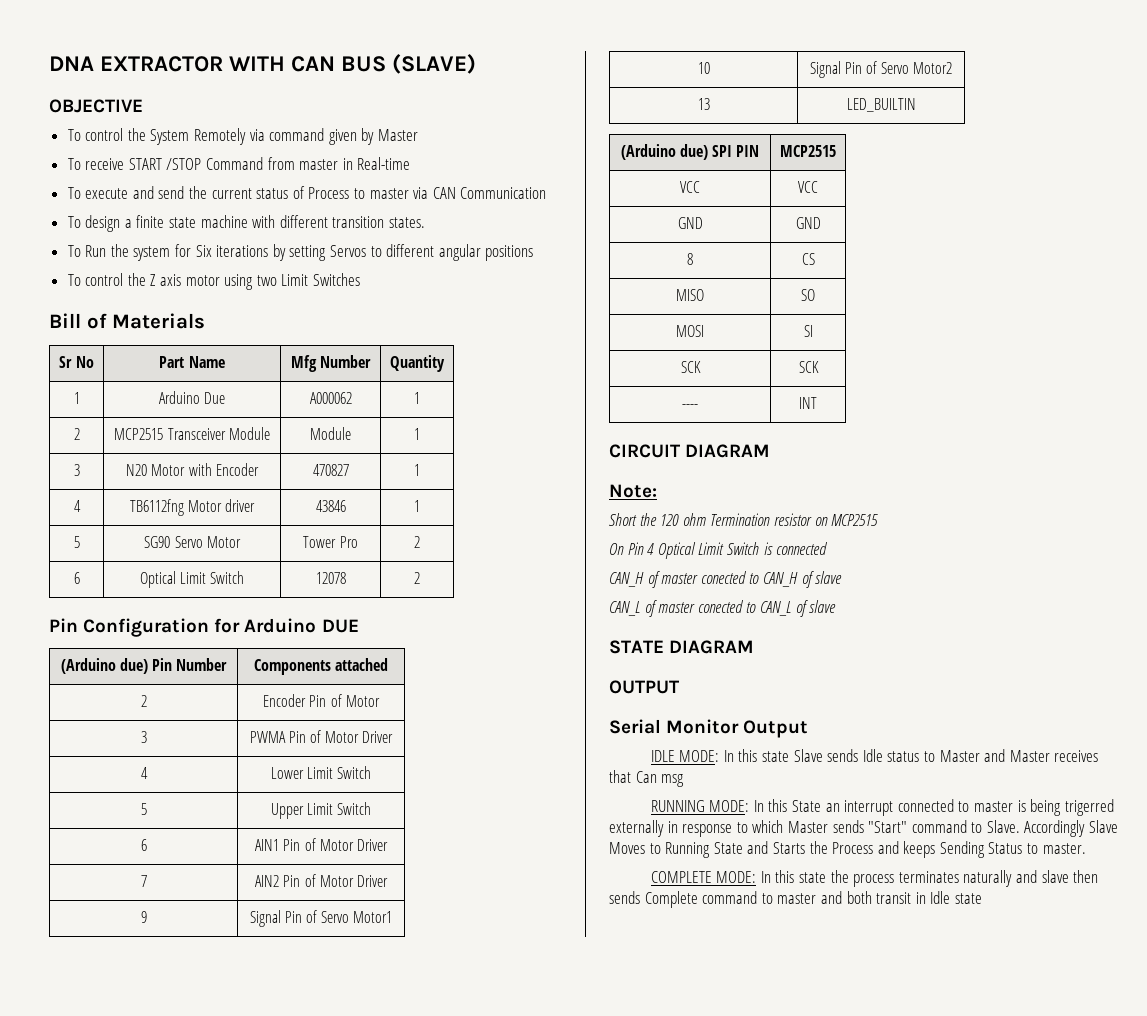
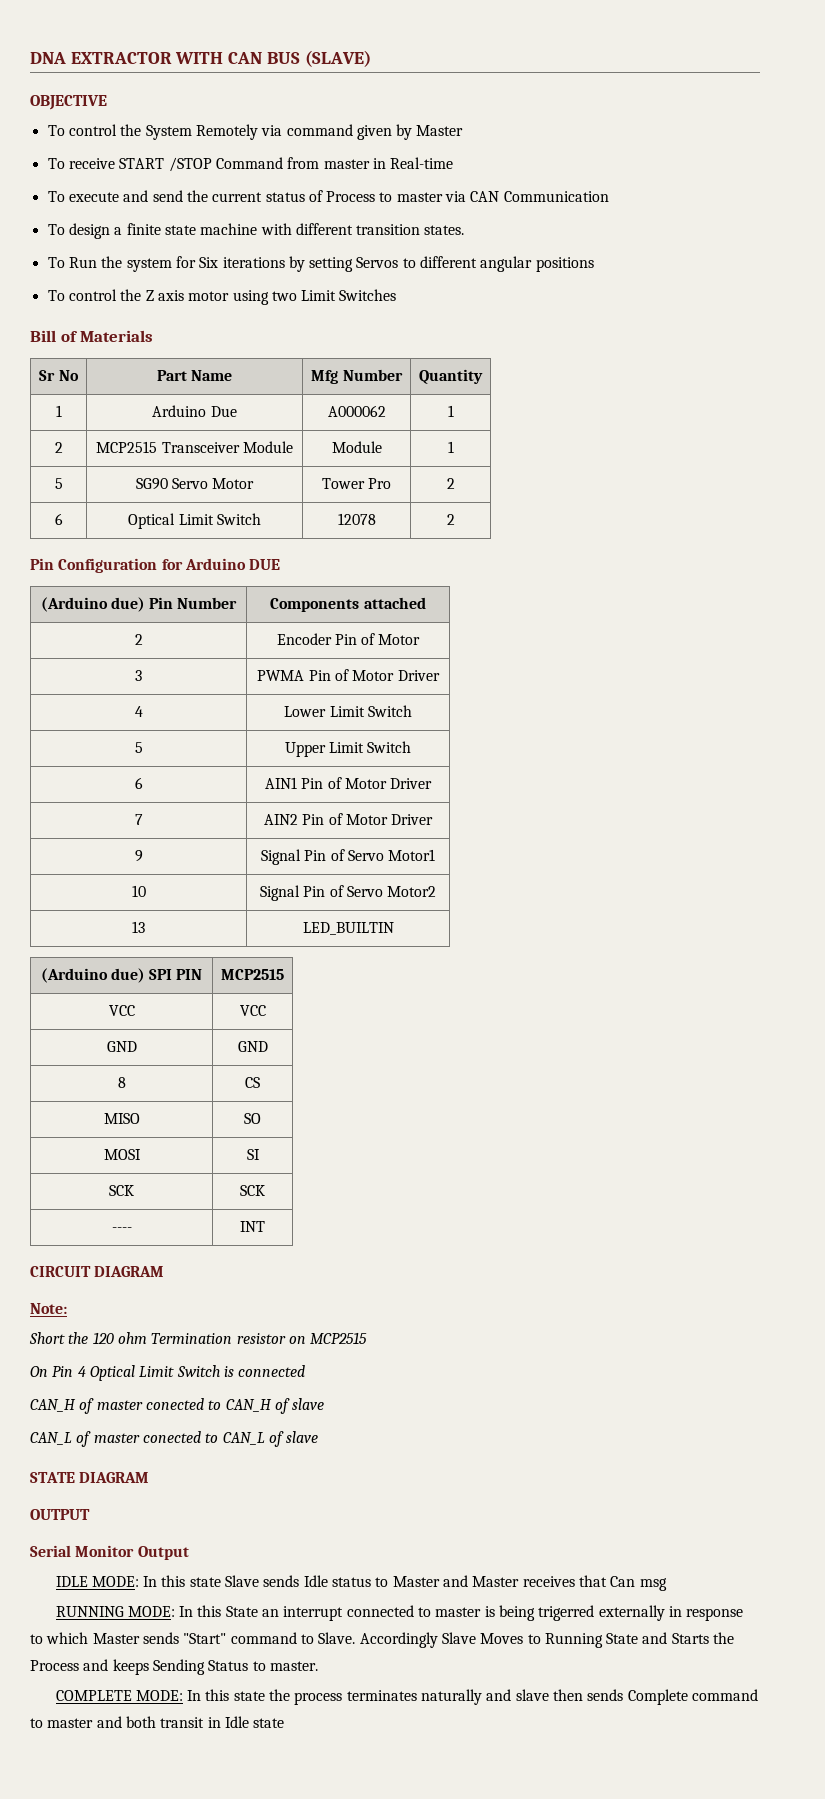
[73,464,80,476] [126,463,259,476] [312,464,349,476] [414,464,421,476] [73,500,81,512] [129,499,256,516] [315,500,346,512] [414,500,421,512] // 3 | N20 Motor with Encoder | 470827 | 1 // 4 | TB6112fng Motor driver | 43846 | 1 -> (454, 447) none

